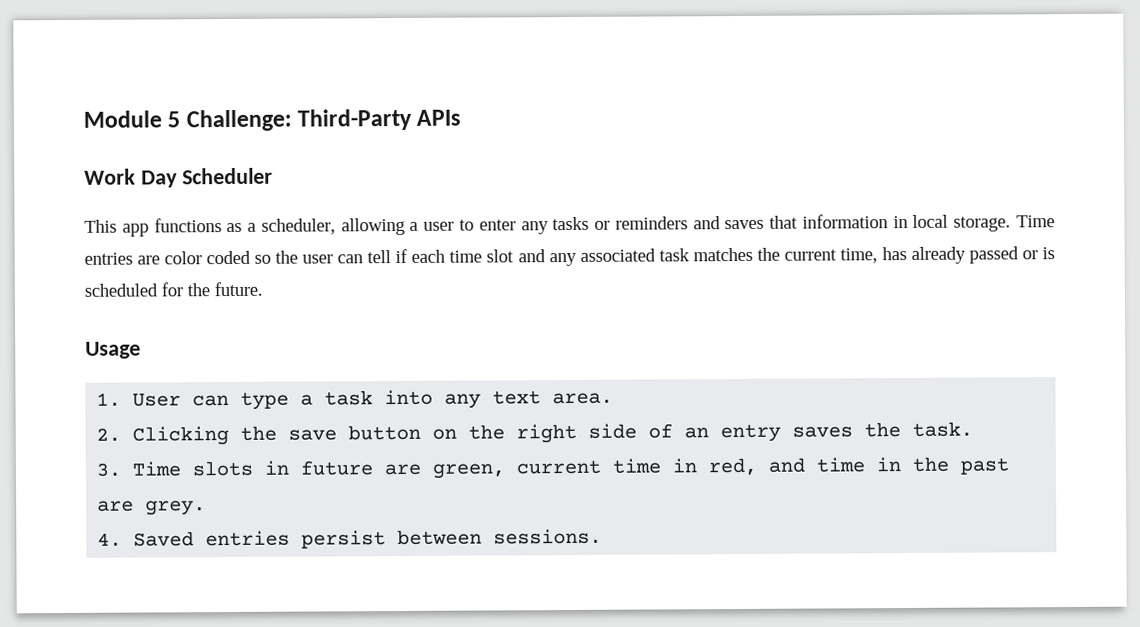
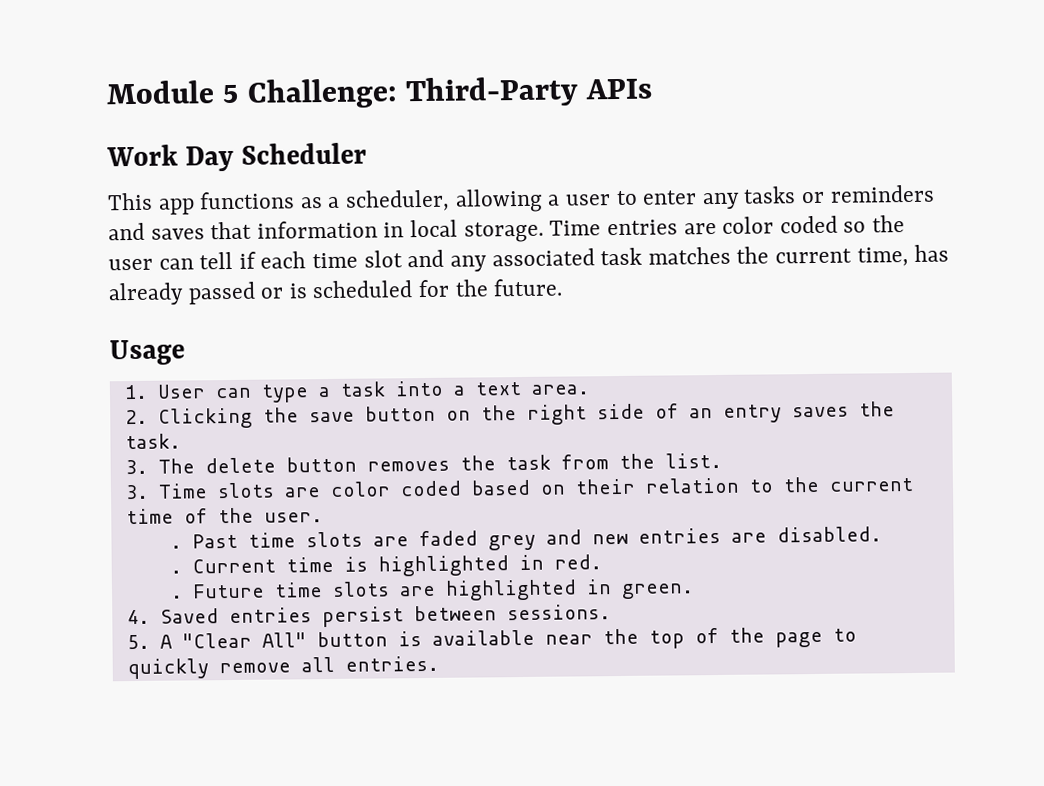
[444,393,482,409] any -> [452,385,466,396] a
[132,456,1010,479] [97,500,207,516] Time slots in future are green, current time in red, and time in the past are grey. -> [157,452,722,474] [124,476,914,500] [125,507,323,525] [169,526,882,551] [169,554,602,577] [170,579,694,601] The delete button removes the task from the list. // 3. Time slots are color coded based on their relation to the current time of the user. // . Past time slots are faded grey and new entries are disabled. // . Current time is highlighted in red. // . Future time slots are highlighted in green.
(603, 536) none -> [126,627,857,650] [126,655,439,680] // 5. A "Clear All" button is available near the top of the page to quickly remove all entries.

